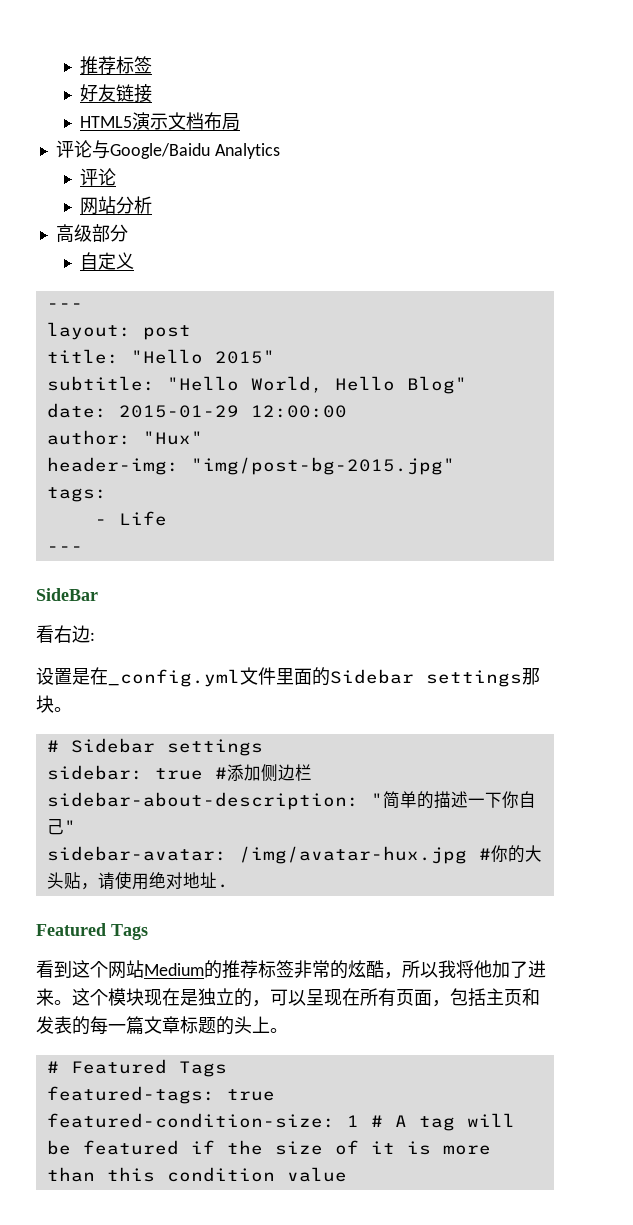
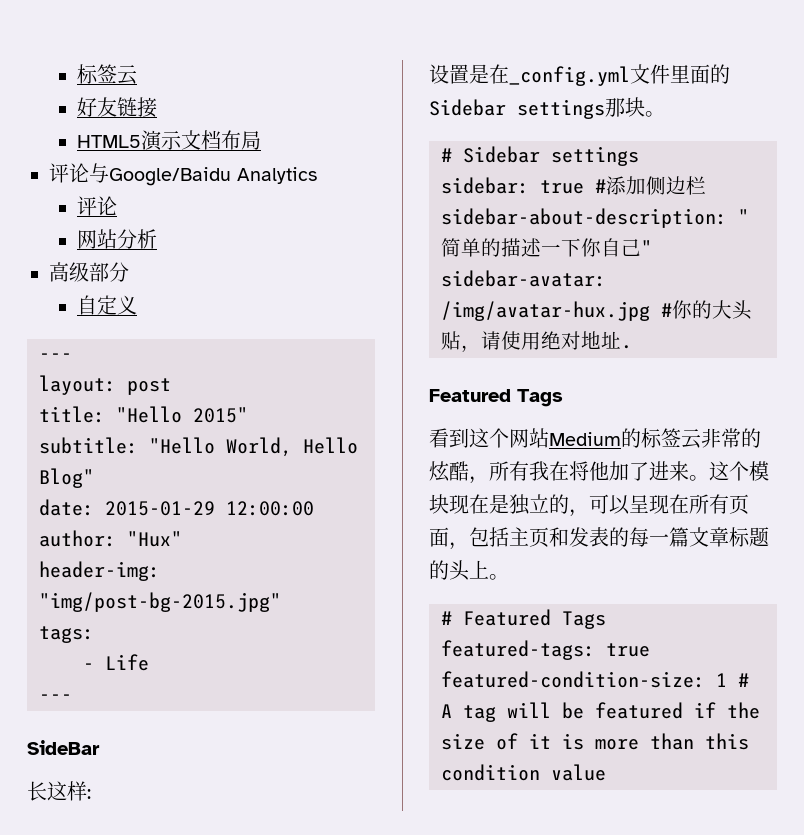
[80,56,153,75] 推荐标签 -> [77,64,138,85] 标签云
[36,625,90,643] 看右边 -> [27,781,87,801] 长这样
[222,960,294,979] 推荐标签 -> [641,428,701,449] 标签云
[420,960,456,978] 以我 -> [509,461,569,481] 有我在

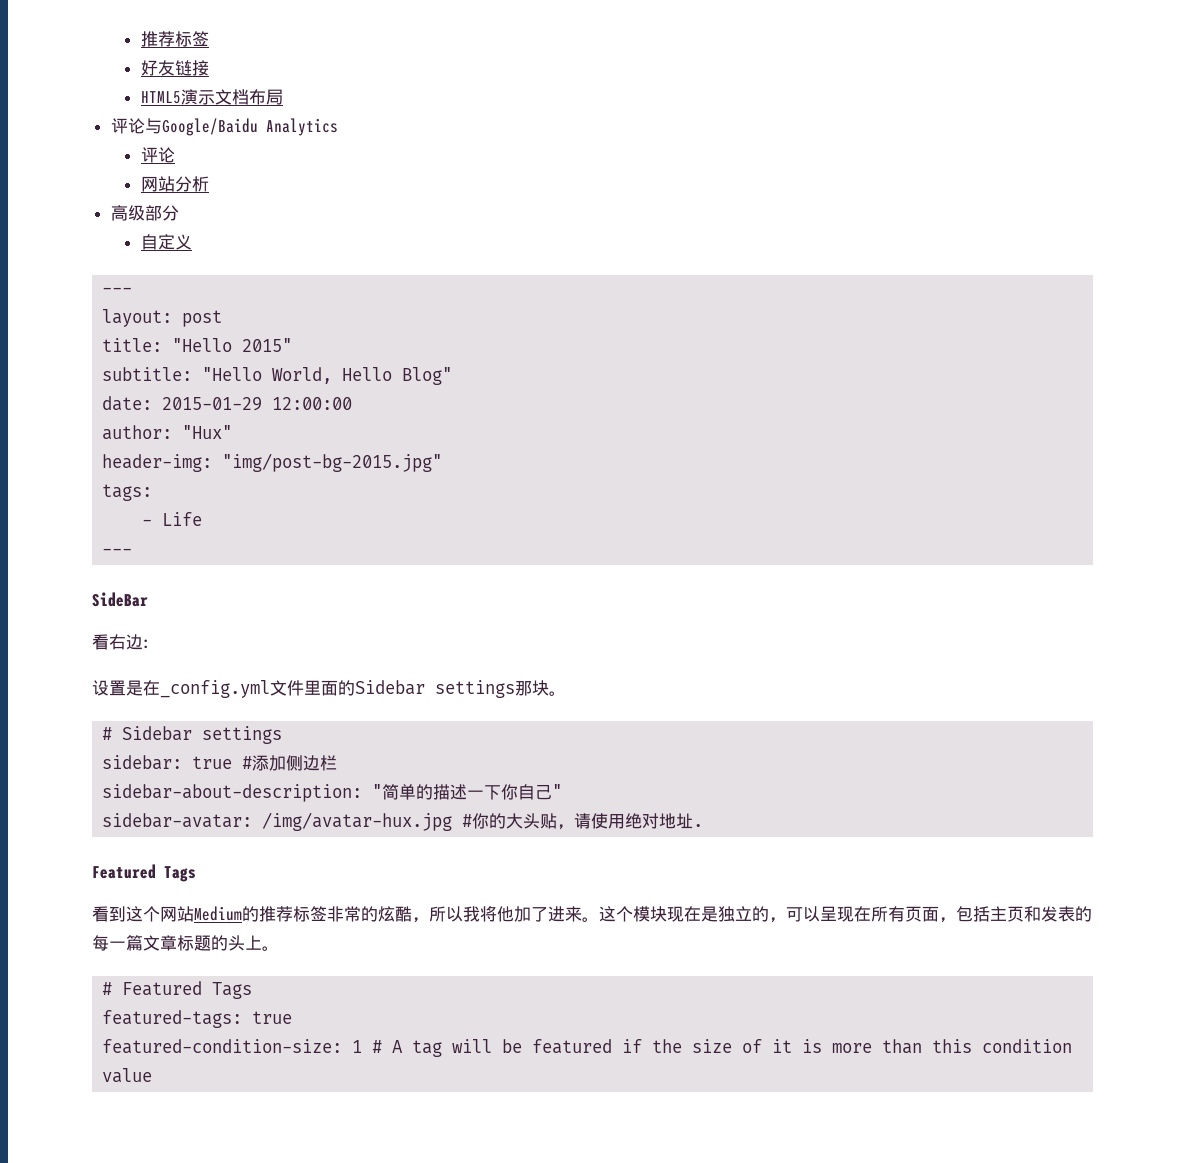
[77,64,138,85] 标签云 -> [140,31,209,47] 推荐标签
[27,781,87,801] 长这样 -> [92,634,143,650] 看右边
[641,428,701,449] 标签云 -> [259,906,327,922] 推荐标签
[509,461,569,481] 有我在 -> [446,906,480,922] 以我

